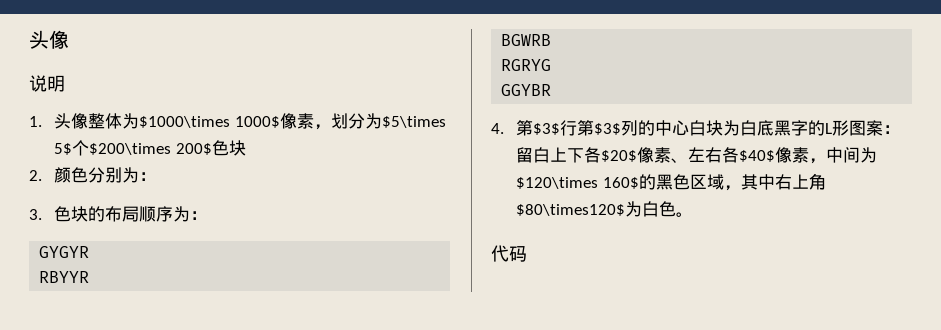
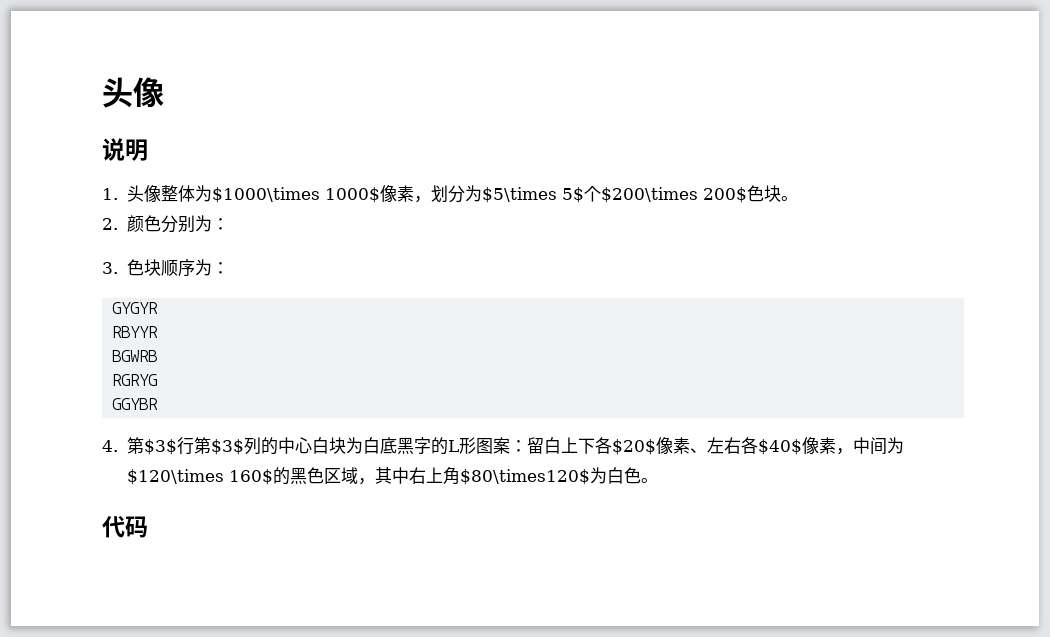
(246, 148) none -> [780,196,798,201] 。
[88,206,140,222] 的布局 -> (161, 267) none

